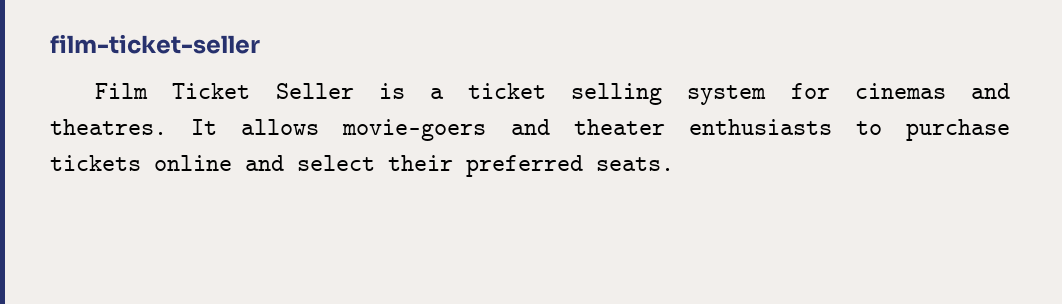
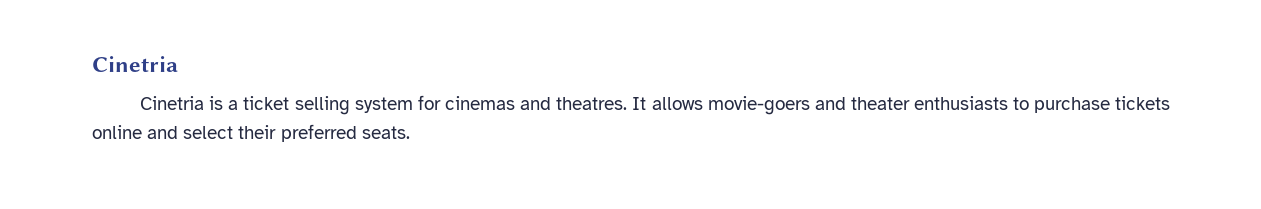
[50,34,260,54] [95,83,354,99] film-ticket-seller // Film Ticket Seller -> [92,56,178,72] [140,96,205,110] Cinetria // Cinetria

